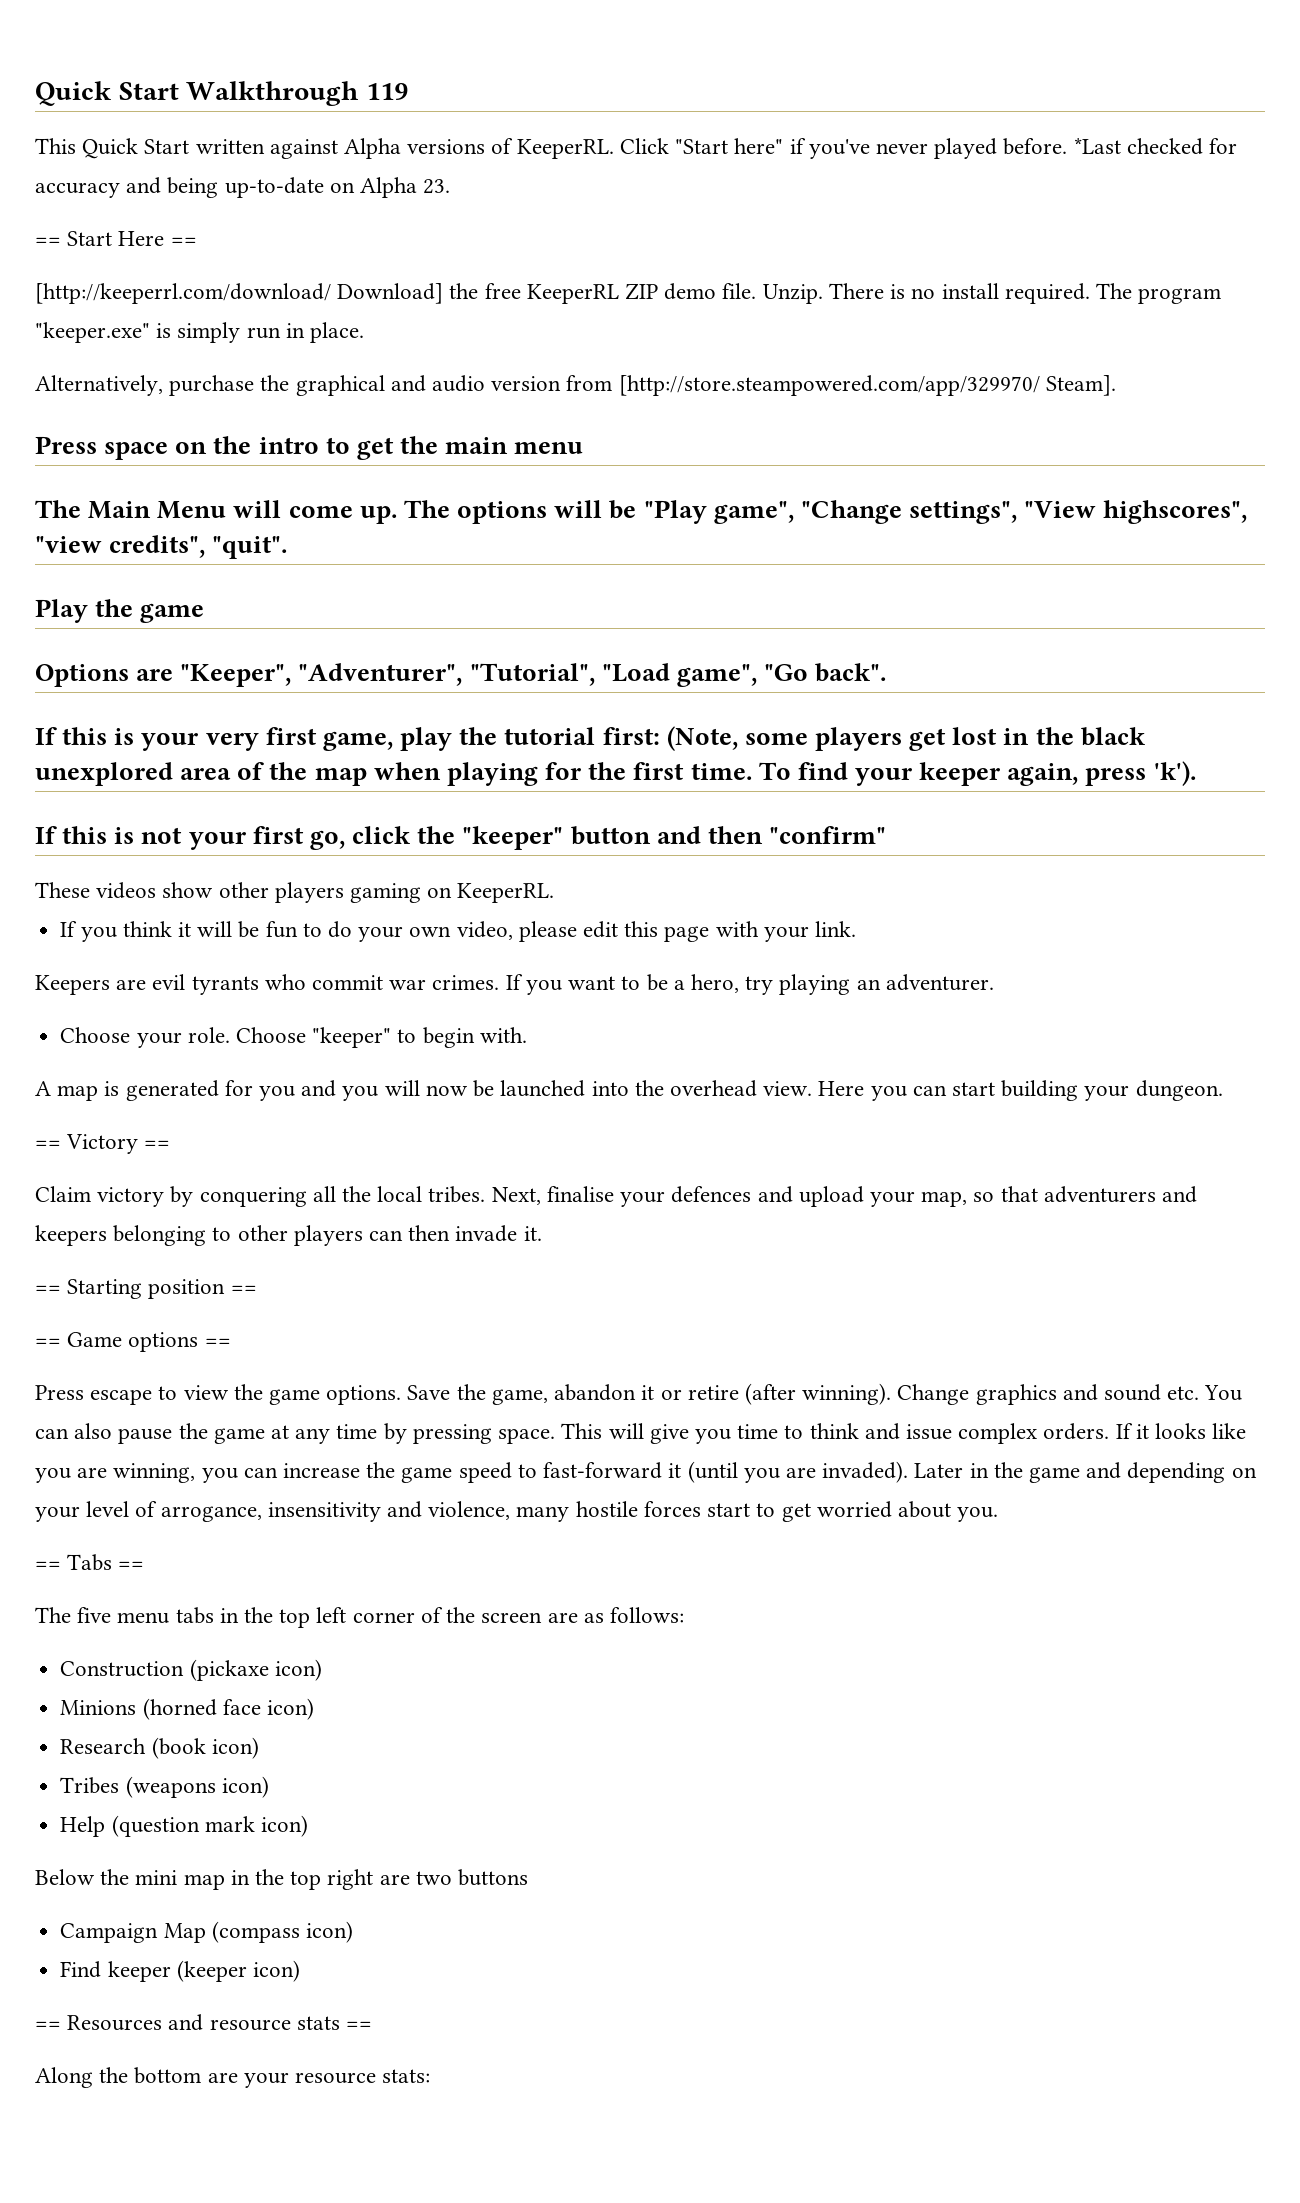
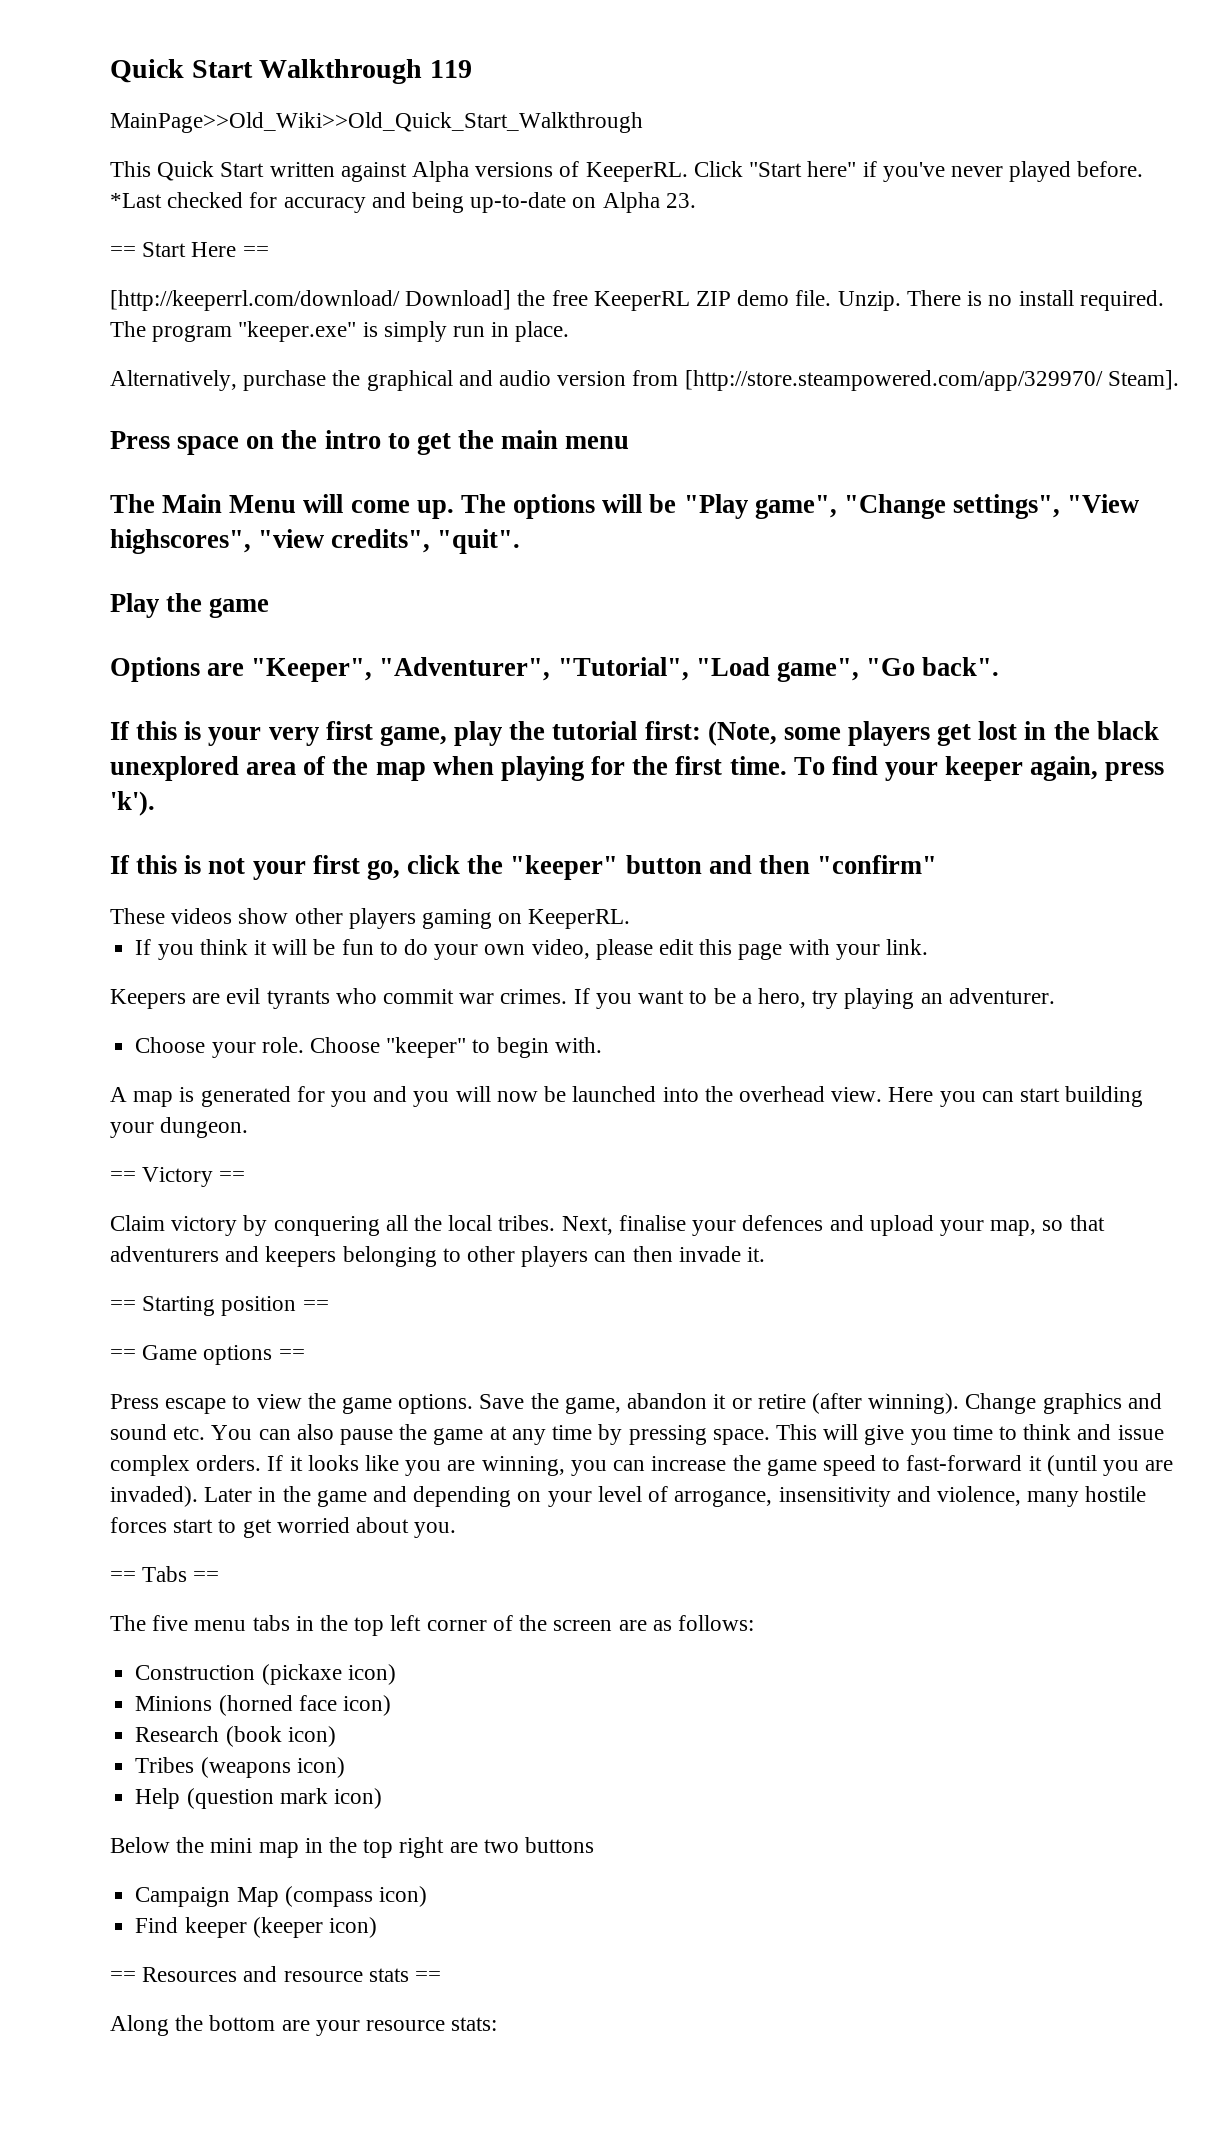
(408, 91) none -> [110,112,643,133] // MainPage>>Old_Wiki>>Old_Quick_Start_Walkthrough

